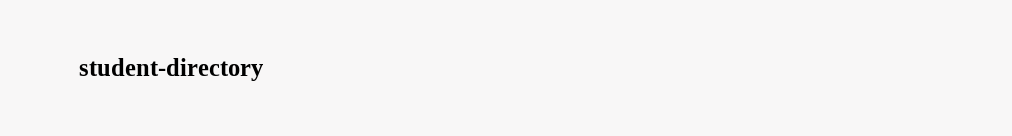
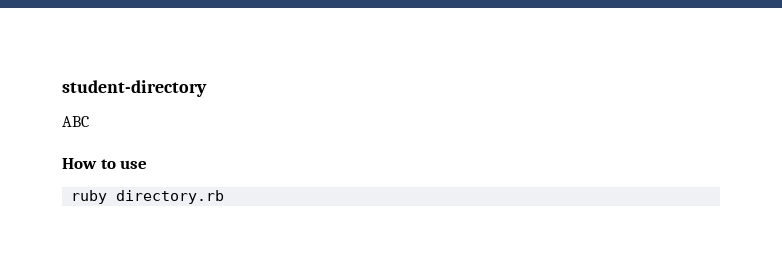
(264, 69) none -> [62,116,89,127] [62,158,148,169] [71,190,225,204] // ABC // How to use // ruby directory.rb

